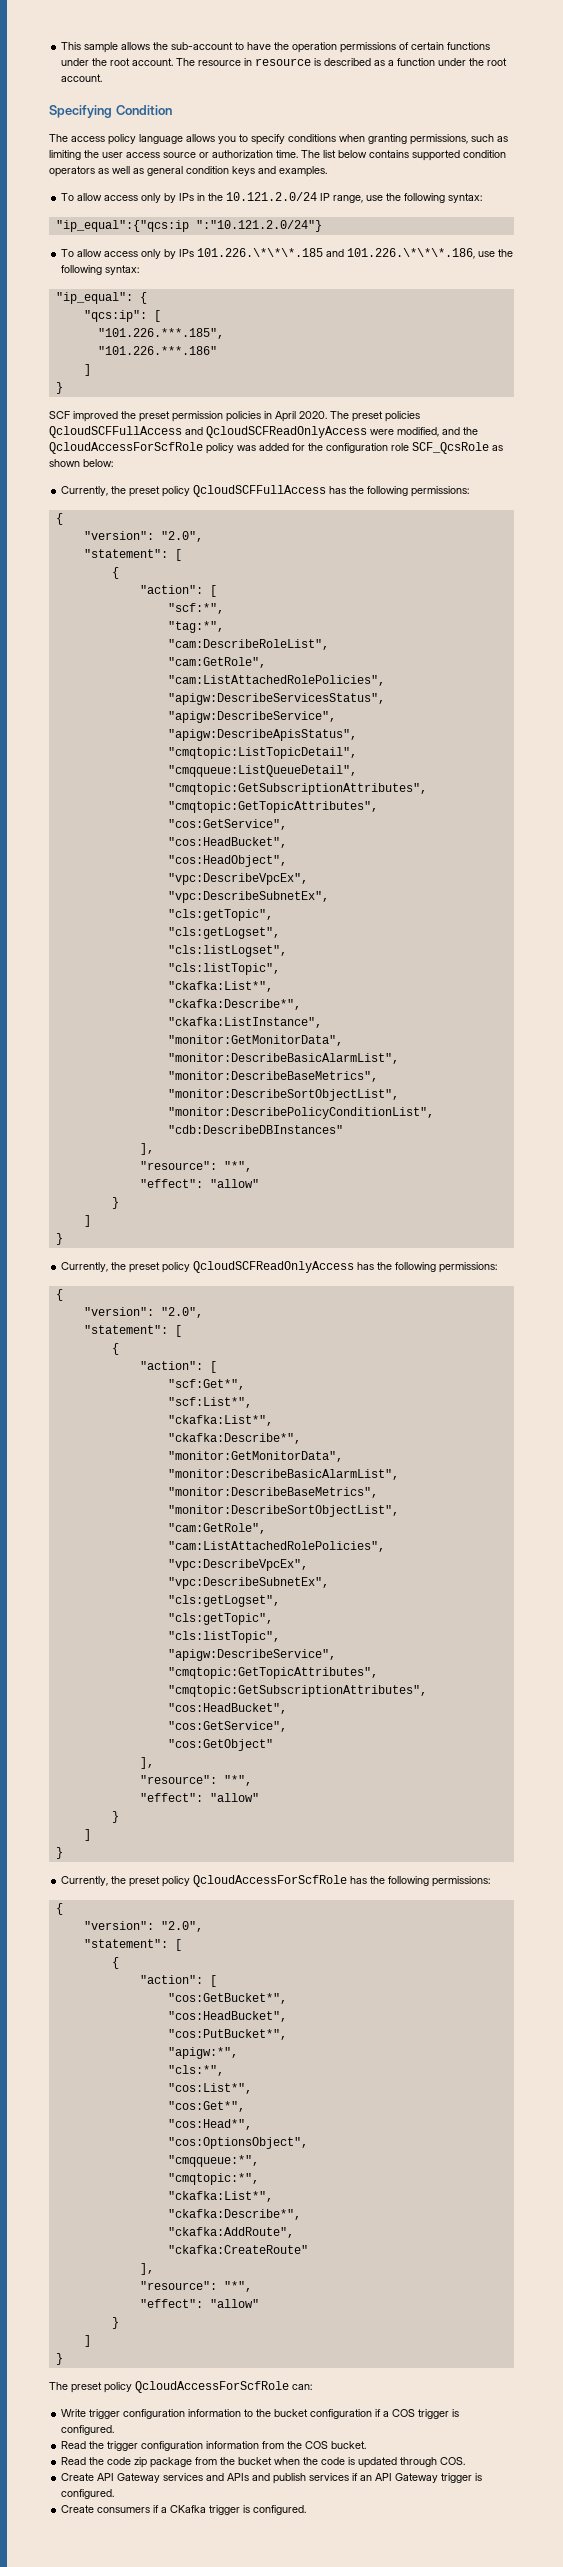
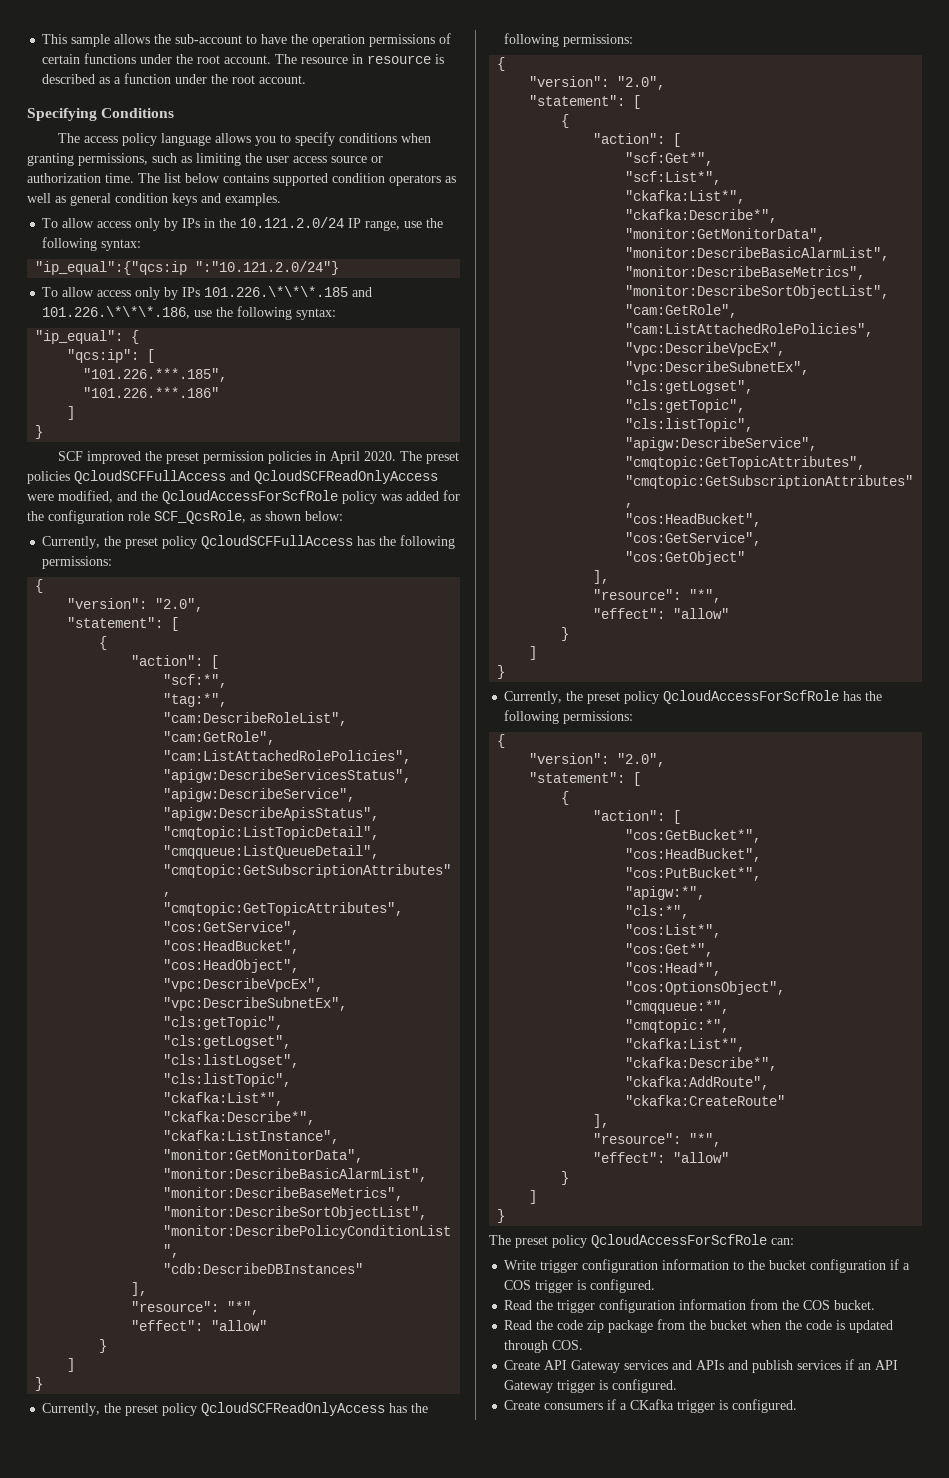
[115,105,172,115] Condition -> [101,108,175,118] Conditions
[412,442,489,454] SCF_QcsRole -> [154,510,246,524] SCF_QcsRole,

